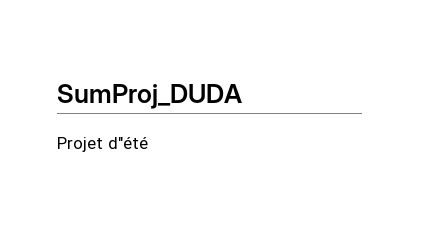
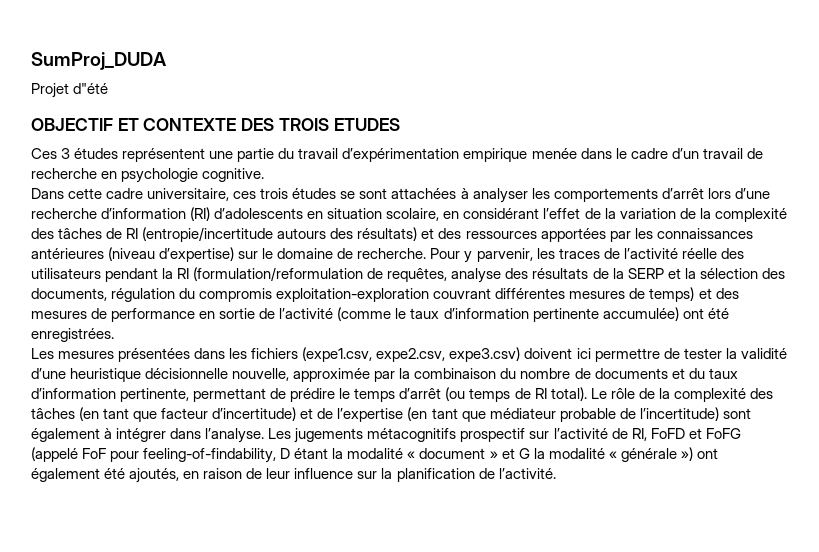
(148, 142) none -> [31,118,400,131] [31,148,763,162] [31,168,265,183] [31,188,770,203] [31,207,787,222] [31,227,753,242] [31,247,744,263] [31,267,785,283] [31,287,739,302] [31,307,729,322] [31,328,114,342] [31,347,787,362] [31,368,738,382] [31,387,773,402] [31,407,751,422] [31,428,741,443] [31,447,718,463] [31,468,556,483] // OBJECTIF ET CONTEXTE DES TROIS ETUDES // Ces 3 études représentent une partie du travail d’expérimentation empirique menée dans le cadre d’un travail de recherche en psychologie cognitive. // Dans cette cadre universitaire, ces trois études se sont attachées à analyser les comportements d’arrêt lors d’une recherche d’information (RI) d’adolescents en situation scolaire, en considérant l’effet de la variation de la complexité des tâches de RI (entropie/incertitude autours des résultats) et des ressources apportées par les connaissances antérieures (niveau d’expertise) sur le domaine de recherche. Pour y parvenir, les traces de l’activité réelle des utilisateurs pendant la RI (formulation/reformulation de requêtes, analyse des résultats de la SERP et la sélection des documents, régulation du compromis exploitation-exploration couvrant différentes mesures de temps) et des mesures de performance en sortie de l’activité (comme le taux d’information pertinente accumulée) ont été enregistrées. // Les mesures présentées dans les fichiers (expe1.csv, expe2.csv, expe3.csv) doivent ici permettre de tester la validité d’une heuristique décisionnelle nouvelle, approximée par la combinaison du nombre de documents et du taux d’information pertinente, permettant de prédire le temps d’arrêt (ou temps de RI total). Le rôle de la complexité des tâches (en tant que facteur d’incertitude) et de l’expertise (en tant que médiateur probable de l’incertitude) sont également à intégrer dans l’analyse. Les jugements métacognitifs prospectif sur l’activité de RI, FoFD et FoFG (appelé FoF pour feeling-of-findability, D étant la modalité « document » et G la modalité « générale ») ont également été ajoutés, en raison de leur influence sur la planification de l’activité.

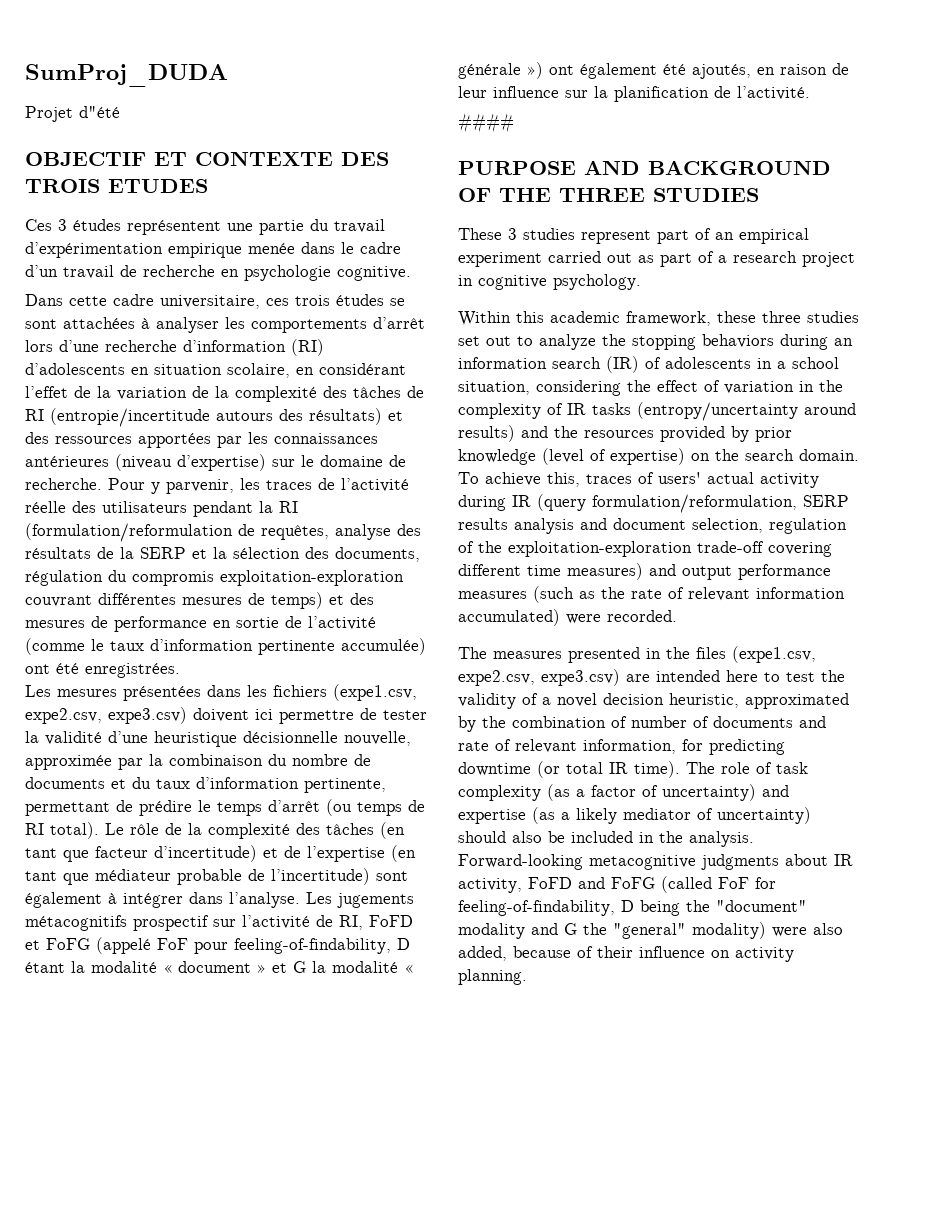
(556, 473) none -> [458,113,514,133] [458,160,831,175] [458,188,759,202] [458,228,809,244] [458,251,855,267] [458,274,641,290] [458,311,859,326] [458,334,853,350] [458,356,839,373] [458,380,843,396] [458,402,856,421] [458,425,792,442] [458,448,859,465] [458,472,819,488] [458,494,849,513] [458,518,847,534] [458,541,832,557] [458,563,831,580] [458,586,845,603] [458,609,677,626] [458,646,816,663] [458,669,845,686] [458,693,849,709] [458,716,826,732] [458,739,785,755] [458,761,808,778] [458,784,789,801] [458,807,811,824] [458,831,754,847] [458,854,853,870] [458,876,776,893] [458,900,807,916] [458,922,843,939] [458,946,794,962] [458,969,527,985] // #### // PURPOSE AND BACKGROUND OF THE THREE STUDIES // These 3 studies represent part of an empirical experiment carried out as part of a research project in cognitive psychology. // Within this academic framework, these three studies set out to analyze the stopping behaviors during an information search (IR) of adolescents in a school situation, considering the effect of variation in the complexity of IR tasks (entropy/uncertainty around results) and the resources provided by prior knowledge (level of expertise) on the search domain. To achieve this, traces of users' actual activity during IR (query formulation/reformulation, SERP results analysis and document selection, regulation of the exploitation-exploration trade-off covering different time measures) and output performance measures (such as the rate of relevant information accumulated) were recorded. // The measures presented in the files (expe1.csv, expe2.csv, expe3.csv) are intended here to test the validity of a novel decision heuristic, approximated by the combination of number of documents and rate of relevant information, for predicting downtime (or total IR time). The role of task complexity (as a factor of uncertainty) and expertise (as a likely mediator of uncertainty) should also be included in the analysis. Forward-looking metacognitive judgments about IR activity, FoFD and FoFG (called FoF for feeling-of-findability, D being the "document" modality and G the "general" modality) were also added, because of their influence on activity planning.

